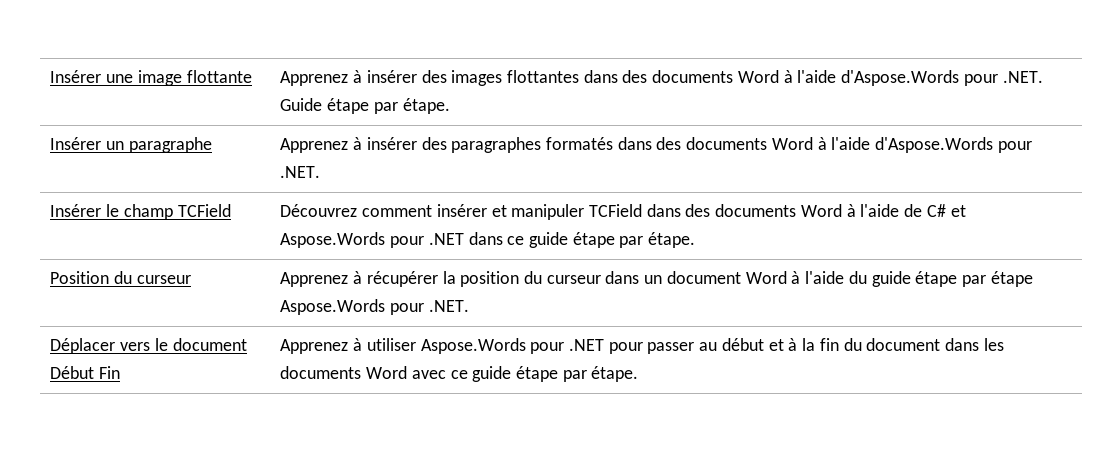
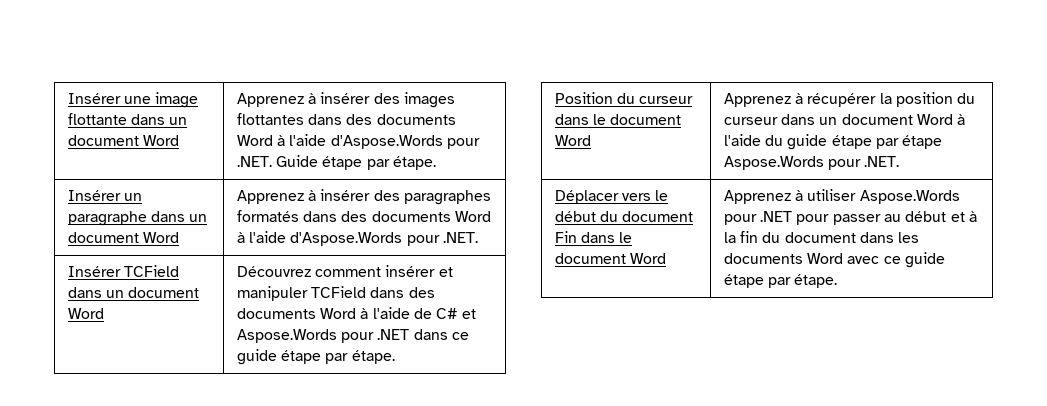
(252, 76) none -> [131,114,188,125] [67,135,180,146] dans un document Word
(212, 145) none -> [151,211,208,222] [67,232,180,243] dans un document Word
[106,204,231,220] le champ TCField -> [124,265,180,277] [67,287,200,298] [67,308,104,319] TCField dans un document Word
(191, 279) none -> [554,114,682,125] [554,135,591,146] dans le document Word
[172,338,247,351] [50,366,121,379] document Début Fin -> [554,211,694,222] [554,231,633,243] [554,253,667,264] début du document Fin dans le document Word

